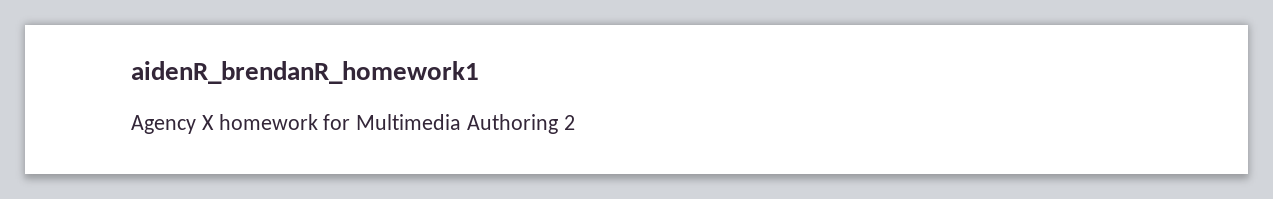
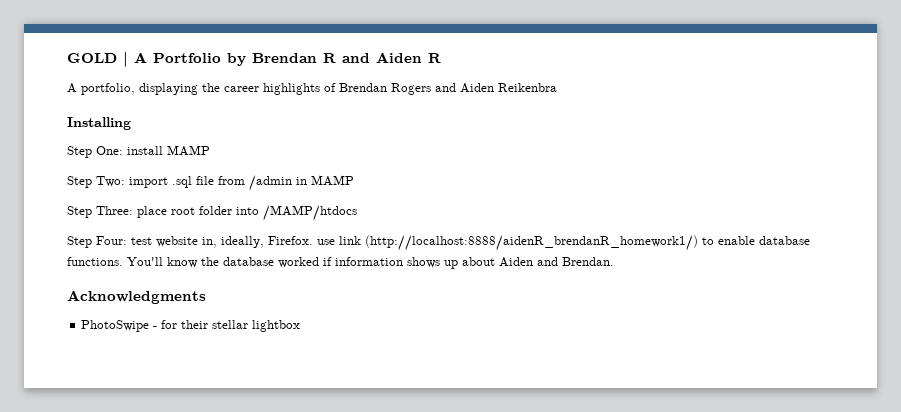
[131,61,479,84] [131,114,575,134] aidenR_brendanR_homework1 // Agency X homework for Multimedia Authoring 2 -> [67,51,441,67] [67,83,557,95] [67,117,131,130] [67,145,210,158] [67,175,354,191] [67,205,357,221] [67,235,810,251] [67,257,614,269] [67,290,206,304] [81,320,301,332] GOLD | A Portfolio by Brendan R and Aiden R // A portfolio, displaying the career highlights of Brendan Rogers and Aiden Reikenbra // Installing // Step One: install MAMP // Step Two: import .sql file from /admin in MAMP // Step Three: place root folder into /MAMP/htdocs // Step Four: test website in, ideally, Firefox. use link (http://localhost:8888/aidenR_brendanR_homework1/) to enable database functions. You'll know the database worked if information shows up about Aiden and Brendan. // Acknowledgments // PhotoSwipe - for their stellar lightbox

